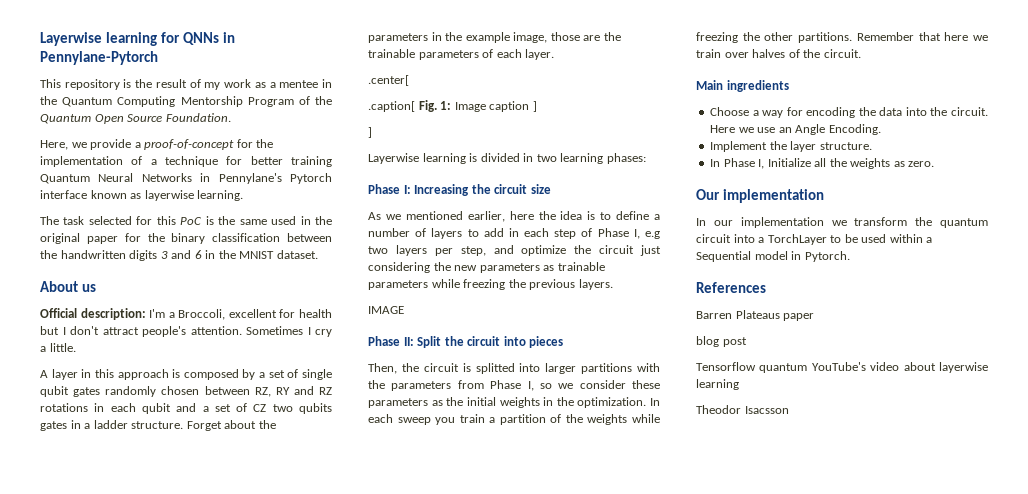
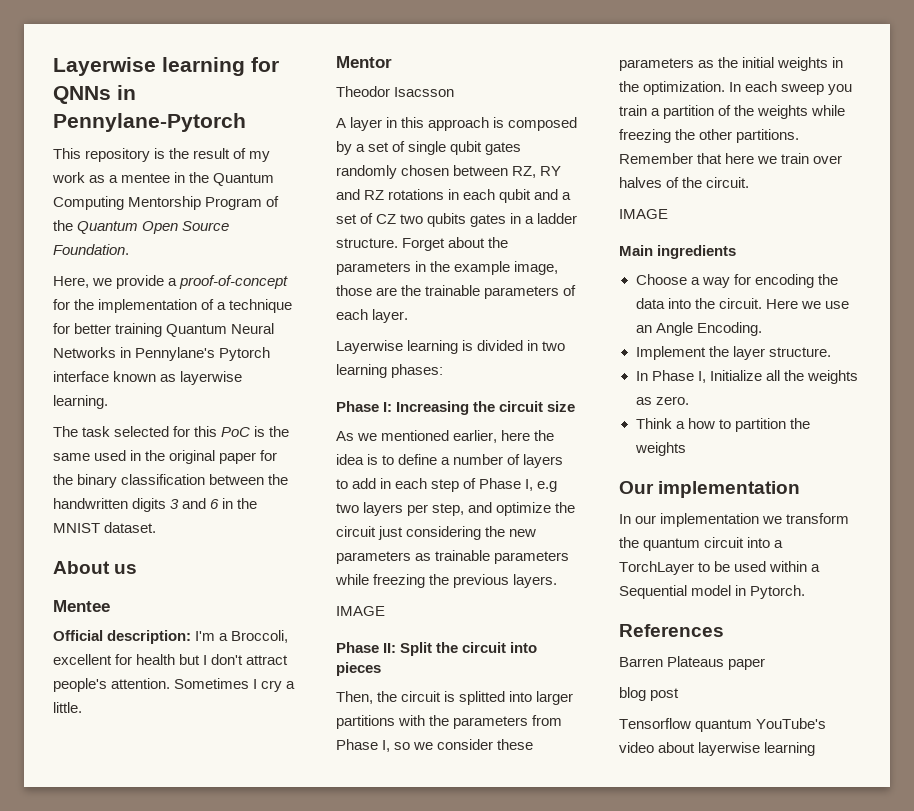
(96, 288) none -> [53,600,110,612] // Mentee
(76, 347) none -> [336,56,392,68] [336,86,455,97] // Mentor // Theodor Isacsson
[368,75,409,86] [368,100,537,112] [368,127,372,138] // .center[ // .caption[ Fig. 1: Image caption ] // ] -> (409, 316) none
(861, 53) none -> [619,209,668,219] // IMAGE
(935, 164) none -> [635,418,810,432] [634,442,686,456] // Think a how to partition the weights
[696,405,789,414] // Theodor Isacsson -> (816, 749) none

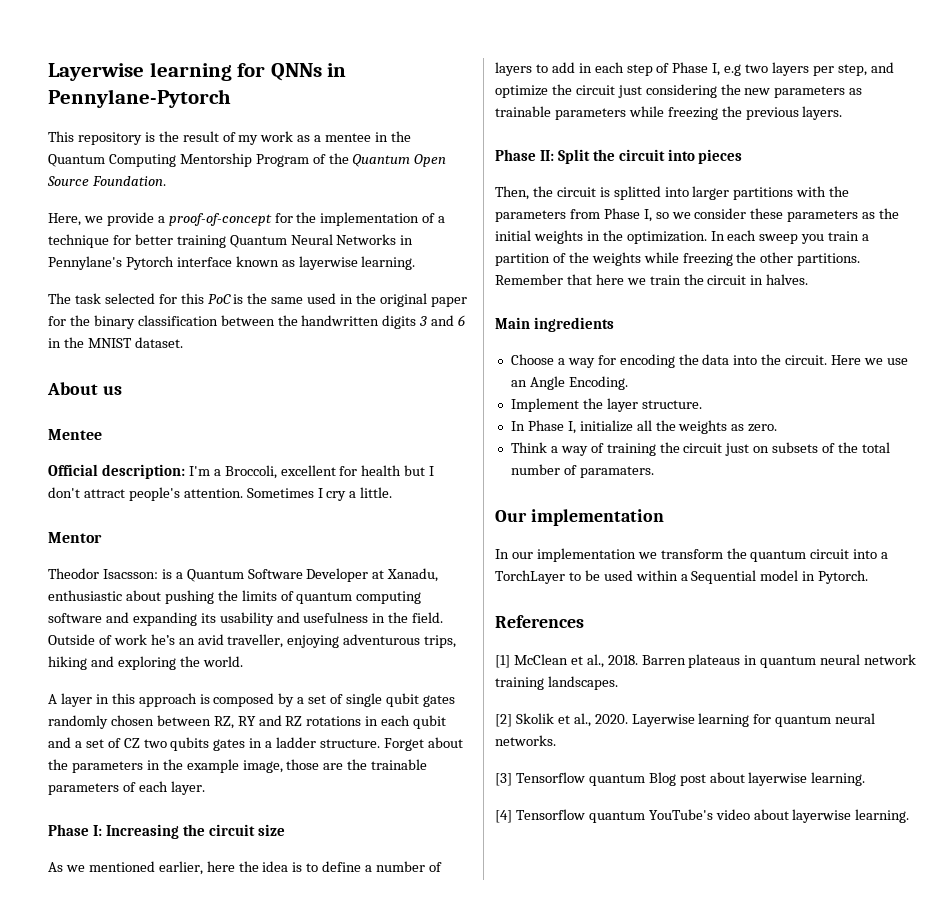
[394,87,455,97] Isacsson -> [102,568,439,582] [48,590,422,604] [48,612,444,626] [48,634,457,648] [48,656,243,670] Isacsson: is a Quantum Software Developer at Xanadu, enthusiastic about pushing the limits of quantum computing software and expanding its usability and usefulness in the field. Outside of work he’s an avid traveller, enjoying adventurous trips, hiking and exploring the world.
[336,340,566,354] [336,364,444,378] // Layerwise learning is divided in two learning phases: -> (205, 788) none
[336,606,385,616] // IMAGE -> (843, 113) none
[813,155,843,164] [619,177,750,188] [619,209,668,219] over halves of the circuit. // IMAGE -> [683,274,809,285] the circuit in halves.
[709,370,762,381] Initialize -> [579,420,633,432] initialize
[687,418,810,432] [634,442,686,456] how to partition the weights -> [560,442,890,456] [510,464,654,478] way of training the circuit just on subsets of the total number of paramaters.
[619,656,766,670] [619,687,680,701] Barren Plateaus paper // blog post // -> [495,654,917,668] [495,676,618,690] [495,713,876,727] [495,735,556,746] [495,772,866,786] [495,810,512,823] [1] McClean et al., 2018. Barren plateaus in quantum neural network training landscapes. // [2] Skolik et al., 2020. Layerwise learning for quantum neural networks. // [3] Tensorflow quantum Blog post about layerwise learning. // [4]
[764,742,816,756] learning -> [855,809,910,823] learning.

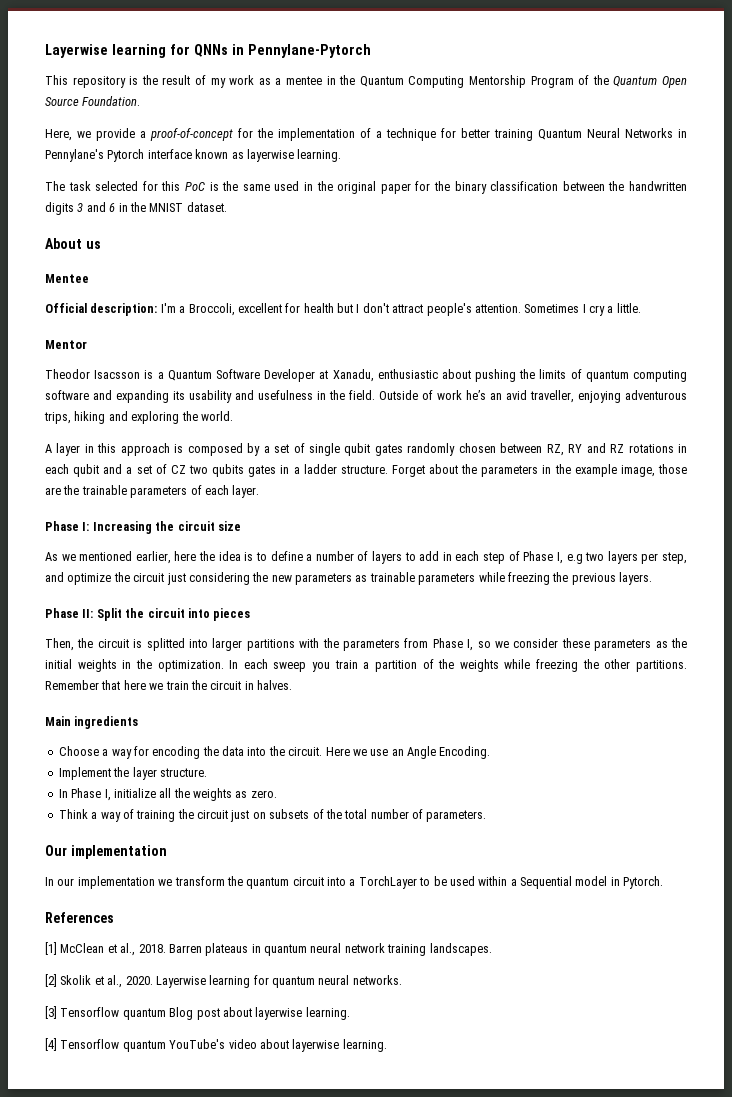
[102,569,158,579] Isacsson: -> [94,370,141,379] Isacsson
[579,466,654,478] paramaters. -> [426,810,487,822] parameters.

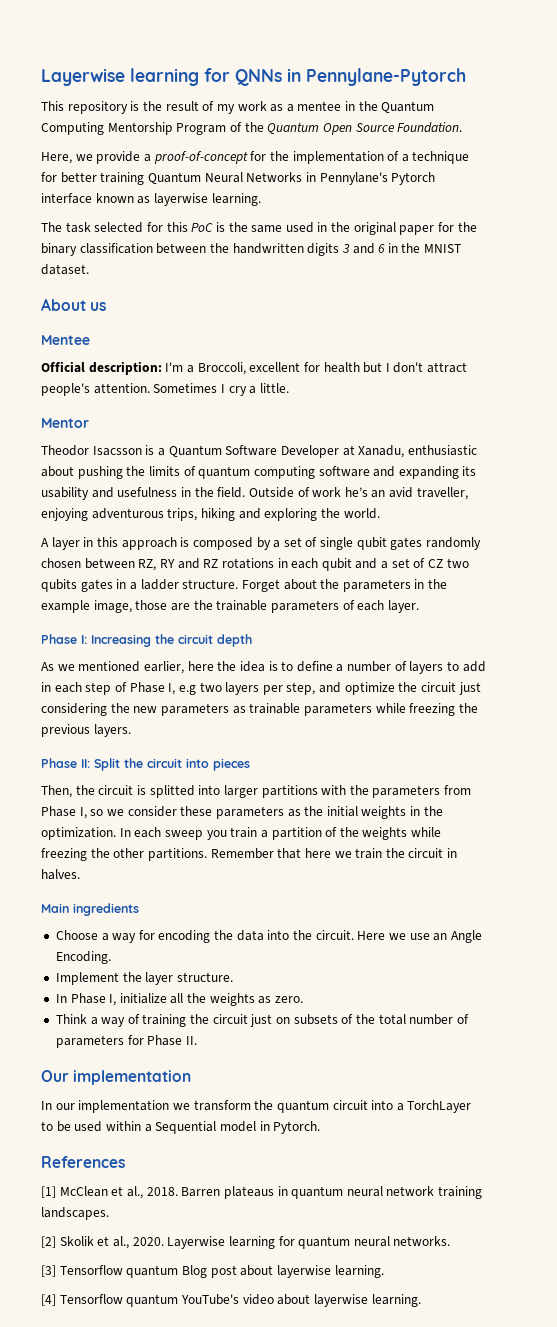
[217,521,241,531] size -> [217,634,252,647] depth
[426,810,487,822] parameters. -> [55,1035,197,1048] parameters for Phase II.

